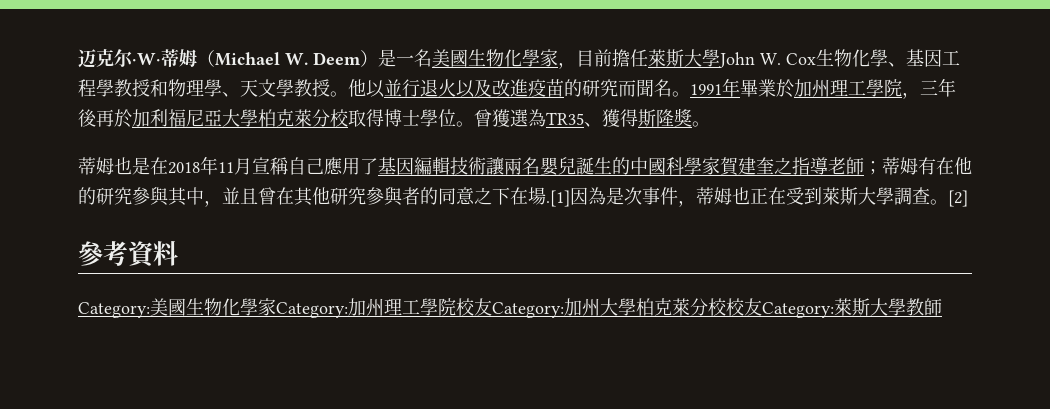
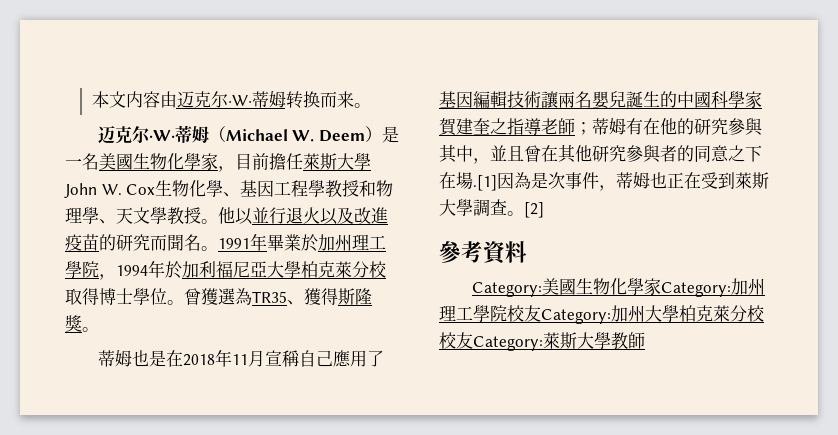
(78, 58) none -> [91,90,371,109] 本文内容由迈克尔·W·蒂姆转换而来。 //
[920,78,956,97] [78,109,114,127] 三年後再 -> [116,260,165,278] 1994年

